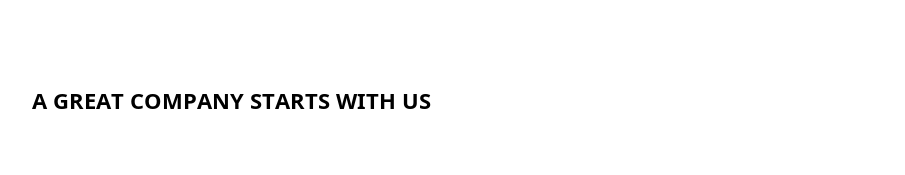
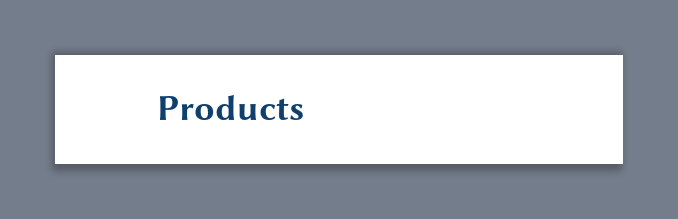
[32,94,431,109] A GREAT COMPANY STARTS WITH US -> [157,95,304,120] Products

